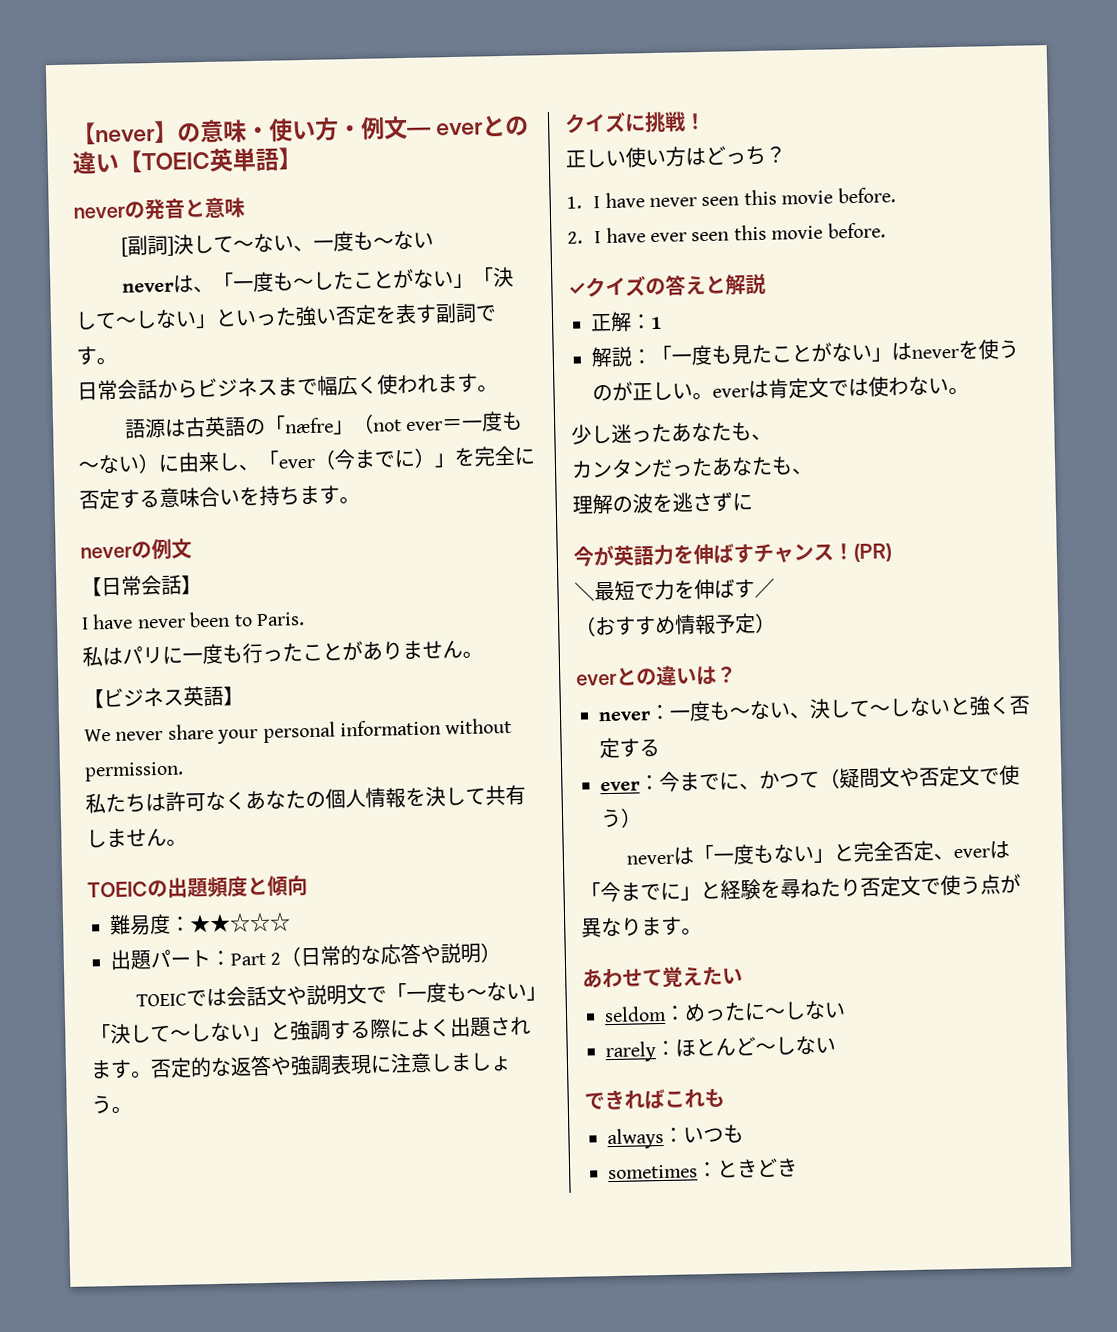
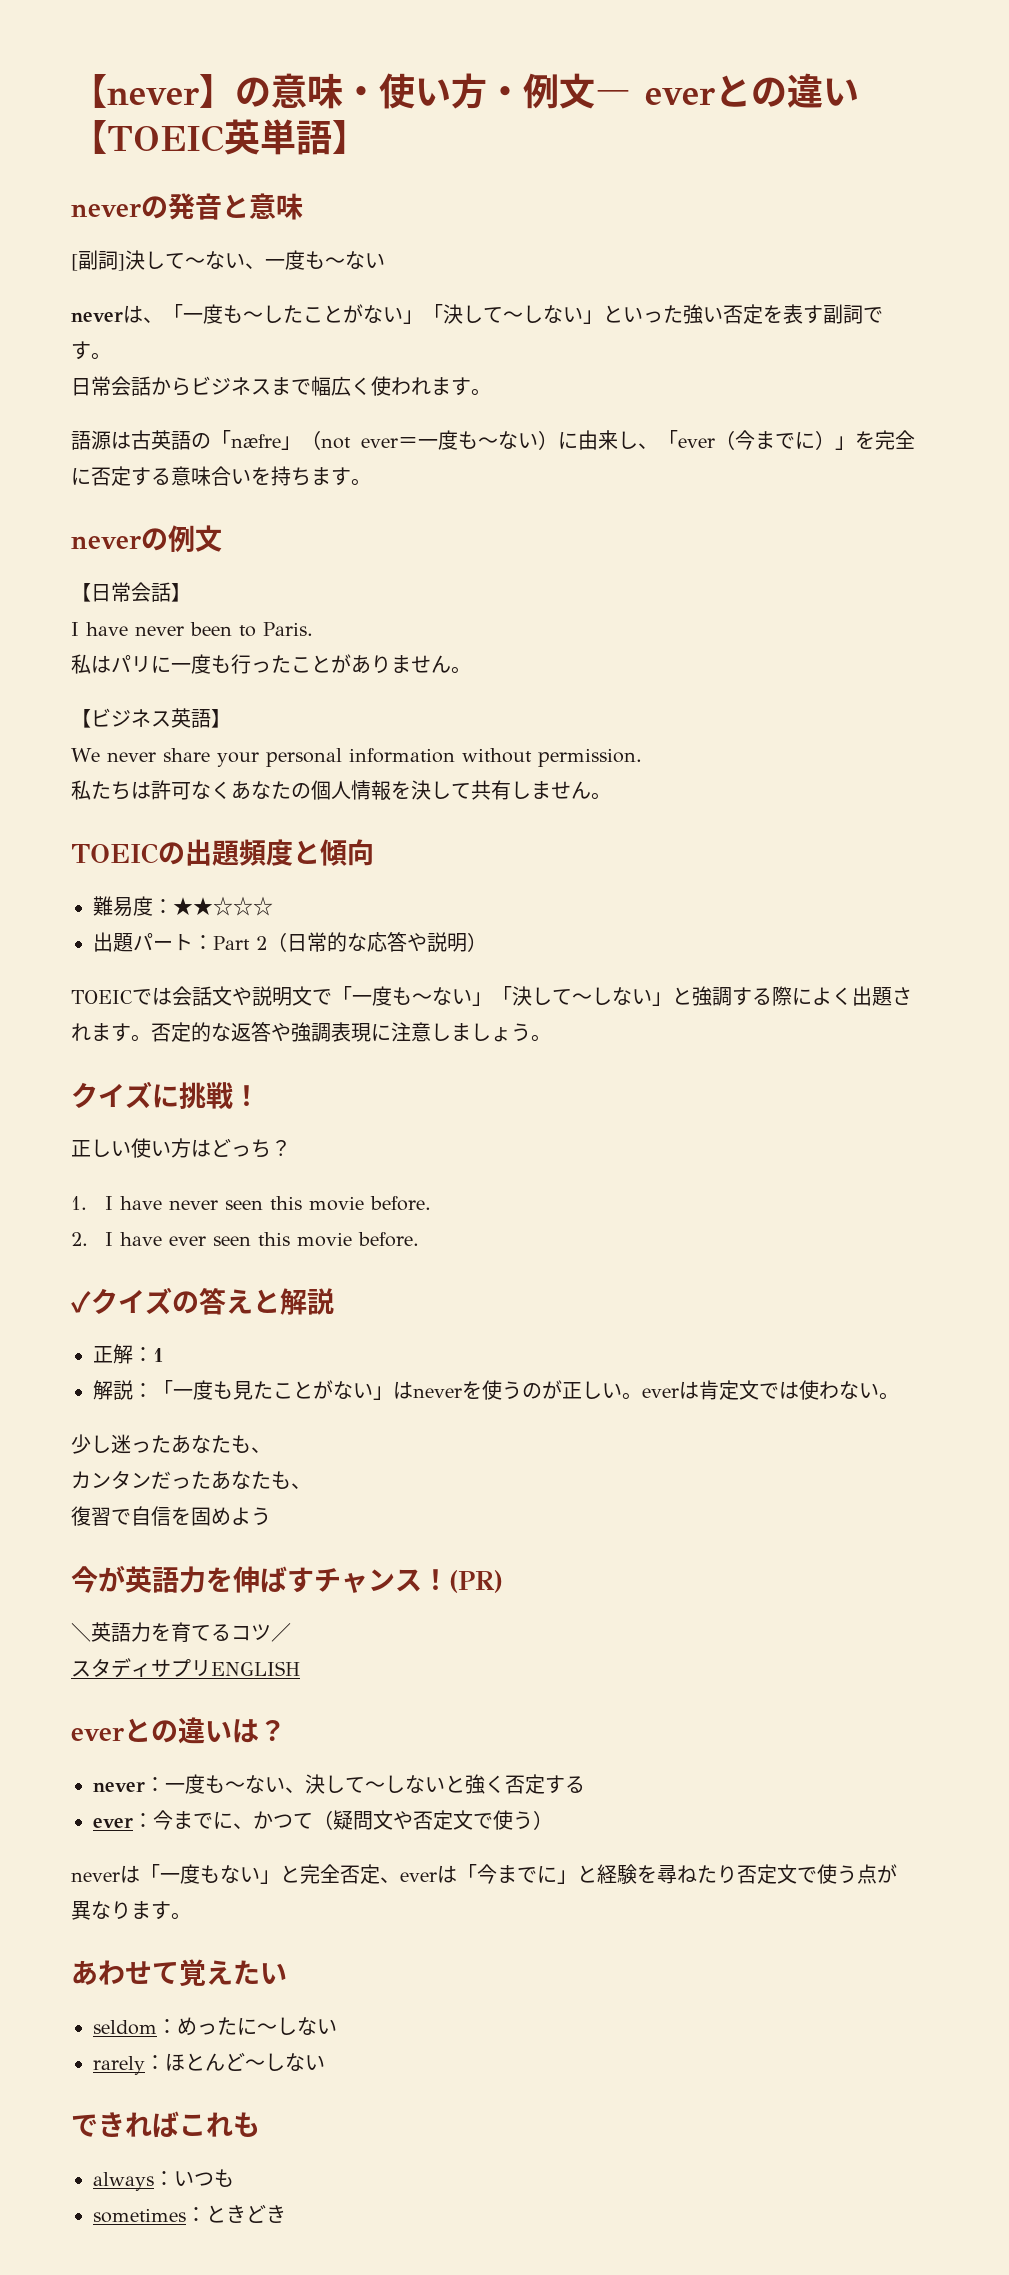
[572,491,753,515] 理解の波を逃さずに -> [71,1506,271,1526] 復習で自信を固めよう
[594,578,775,602] [575,612,776,637] 最短で力を伸ばす／ // （おすすめ情報予定） -> [91,1622,291,1642] [71,1658,300,1678] 英語力を育てるコツ／ // スタディサプリENGLISH

